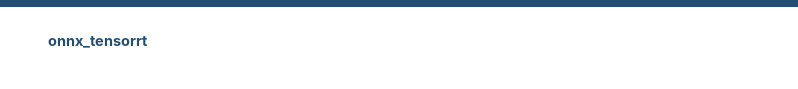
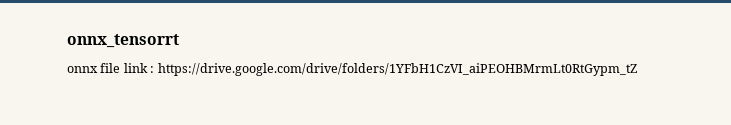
(148, 42) none -> [67,63,637,76] // onnx file link : https://drive.google.com/drive/folders/1YFbH1CzVI_aiPEOHBMrmLt0RtGypm_tZ

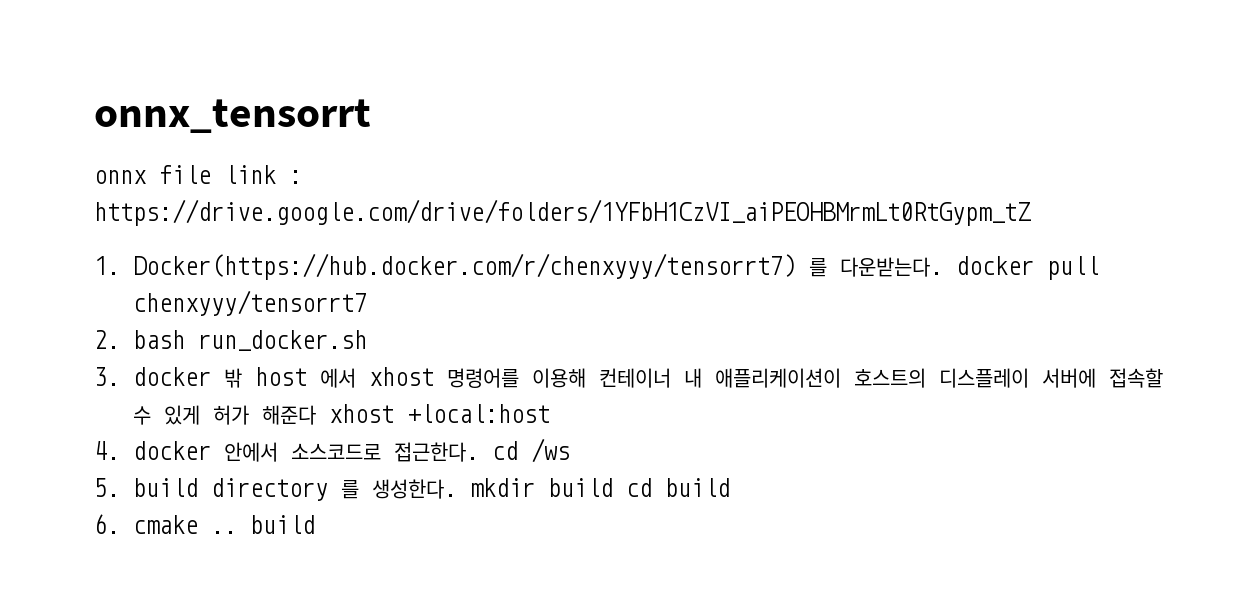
(637, 69) none -> [94,253,1100,280] [133,290,368,316] [94,330,368,351] [94,367,1164,388] [133,404,551,425] [94,438,571,463] [94,478,731,501] [94,514,316,534] // 1. Docker(https://hub.docker.com/r/chenxyyy/tensorrt7) 를 다운받는다. docker pull chenxyyy/tensorrt7 // 2. bash run_docker.sh // 3. docker 밖 host 에서 xhost 명령어를 이용해 컨테이너 내 애플리케이션이 호스트의 디스플레이 서버에 접속할 수 있게 허가 해준다 xhost +local:host // 4. docker 안에서 소스코드로 접근한다. cd /ws // 5. build directory 를 생성한다. mkdir build cd build // 6. cmake .. build

